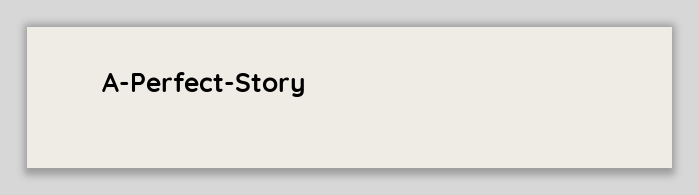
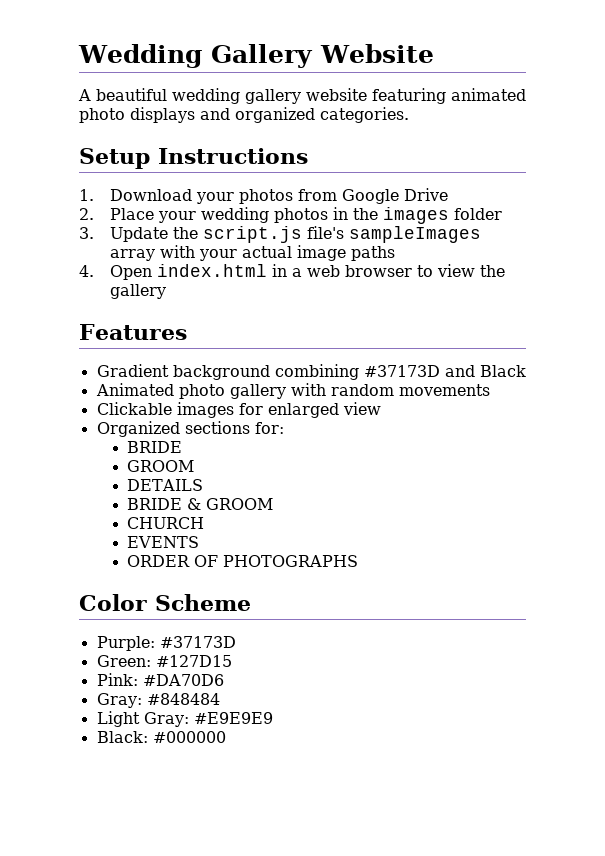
[102,72,306,97] A-Perfect-Story -> [78,44,434,68] [78,88,526,104] [79,107,409,123] [79,148,308,169] [79,188,448,204] [79,207,502,224] [79,226,481,243] [109,245,395,261] [79,264,505,280] [109,284,166,299] [79,324,187,340] [96,364,526,380] [95,383,490,399] [96,402,381,418] [96,421,284,437] [127,441,183,453] [127,460,195,472] [127,479,204,491] [127,498,274,510] [127,517,205,529] [127,536,200,548] [127,555,359,567] [79,594,251,611] [96,636,236,651] [96,655,232,667] [96,673,224,686] [96,693,220,708] [96,711,273,727] [96,731,226,743] Wedding Gallery Website // A beautiful wedding gallery website featuring animated photo displays and organized categories. // Setup Instructions // 1. Download your photos from Google Drive // 2. Place your wedding photos in the images folder // 3. Update the script.js file's sampleImages array with your actual image paths // 4. Open index.html in a web browser to view the gallery // Features // Gradient background combining #37173D and Black // Animated photo gallery with random movements // Clickable images for enlarged view // Organized sections for: // BRIDE // GROOM // DETAILS // BRIDE & GROOM // CHURCH // EVENTS // ORDER OF PHOTOGRAPHS // Color Scheme // Purple: #37173D // Green: #127D15 // Pink: #DA70D6 // Gray: #848484 // Light Gray: #E9E9E9 // Black: #000000

